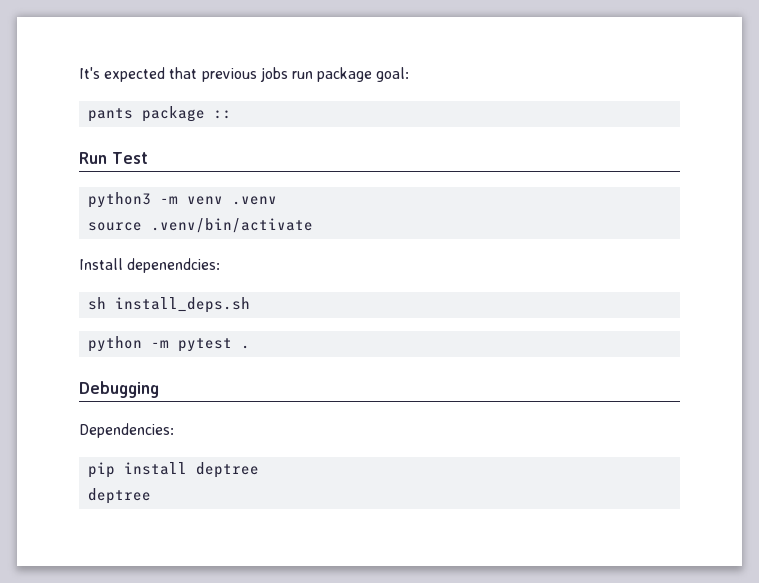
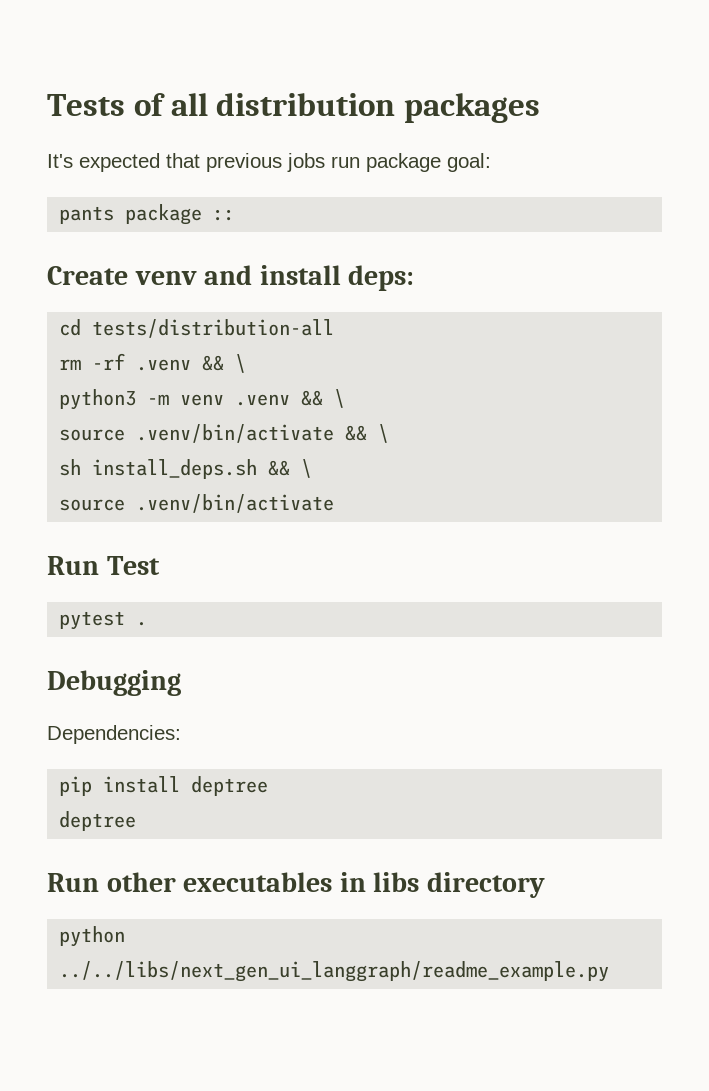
(79, 73) none -> [47,93,541,123] Tests of all distribution packages //
[79,152,148,164] [88,192,278,208] [88,218,314,233] [79,258,221,273] [88,297,251,313] [88,336,170,352] Run Test // python3 -m venv .venv // source .venv/bin/activate // Install depenendcies: // sh install_deps.sh // python -m -> [47,265,415,291] [59,319,335,338] [59,353,247,373] [59,389,346,410] [59,424,390,443] [59,459,313,479] [59,494,335,513] [47,556,160,575] Create venv and install deps: // cd tests/distribution-all // rm -rf .venv && \ // python3 -m venv .venv && \ // source .venv/bin/activate && \ // sh install_deps.sh && \ // source .venv/bin/activate // Run Test //
(152, 496) none -> [47,872,545,898] [59,926,126,947] [59,961,610,982] // Run other executables in libs directory // python ../../libs/next_gen_ui_langgraph/readme_example.py

